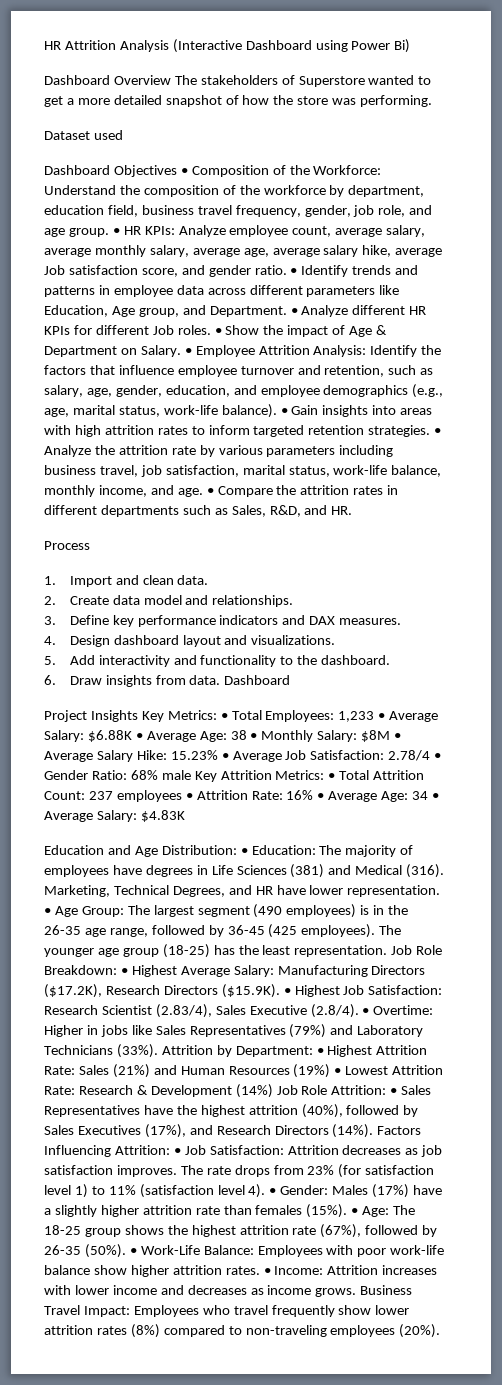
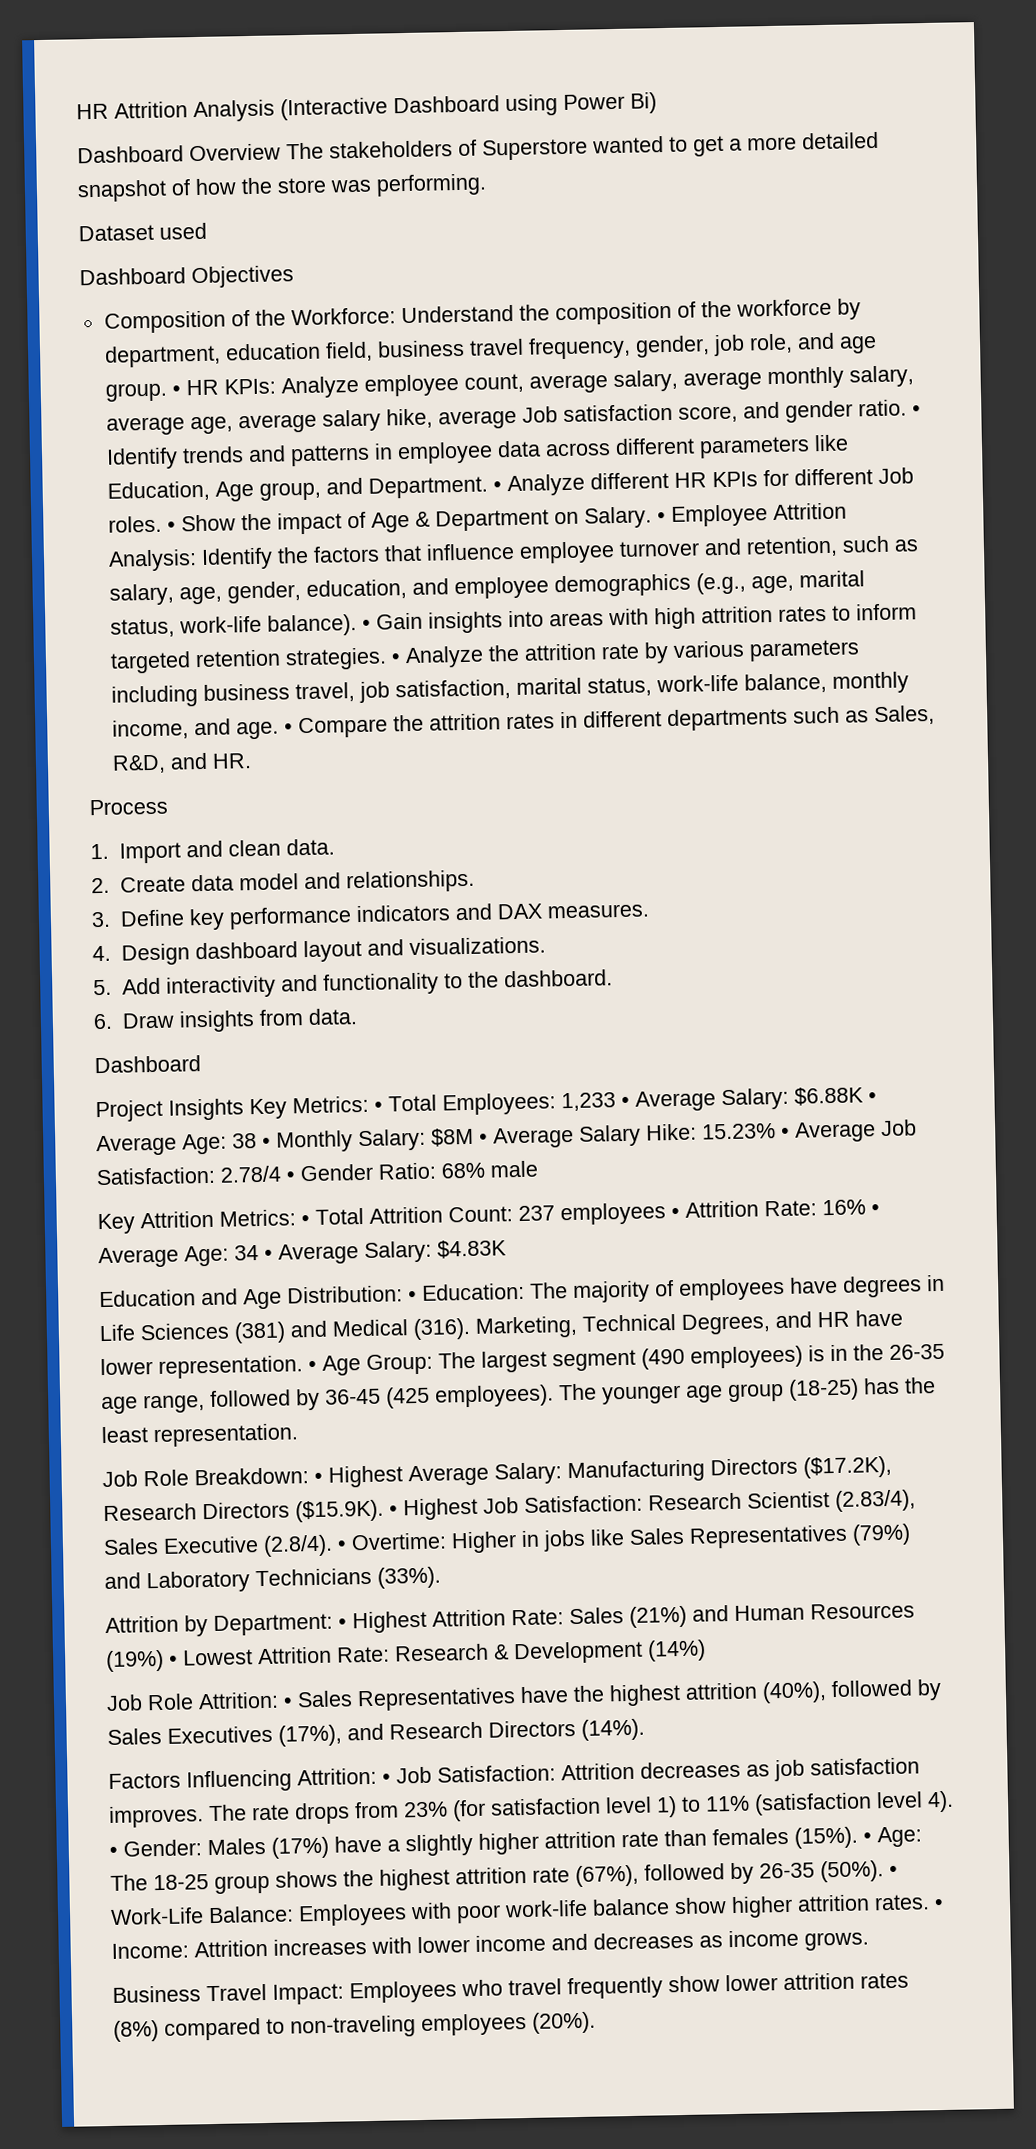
[180,168,188,175] • -> (294, 277) //
(221, 680) none -> (358, 1017) //
(191, 775) none -> (538, 1169) //
(388, 951) none -> (299, 1435) //
(158, 1051) none -> (441, 1577) //
(273, 1091) none -> (706, 1650) //
(374, 1131) none -> (645, 1729) //
(357, 1292) none -> (869, 1941) //

